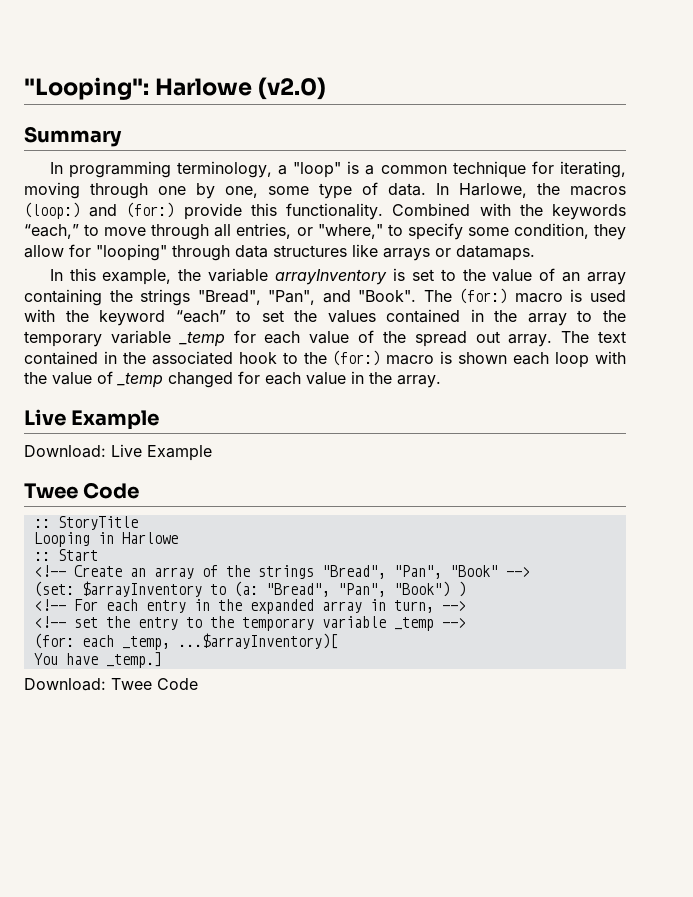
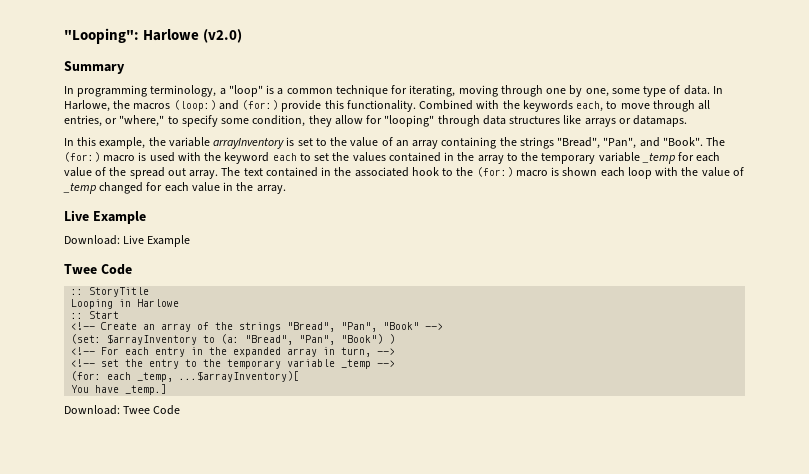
[24,224,79,239] “each,” -> [576,101,604,112] each,
[175,310,226,323] “each” -> [272,153,297,161] each

